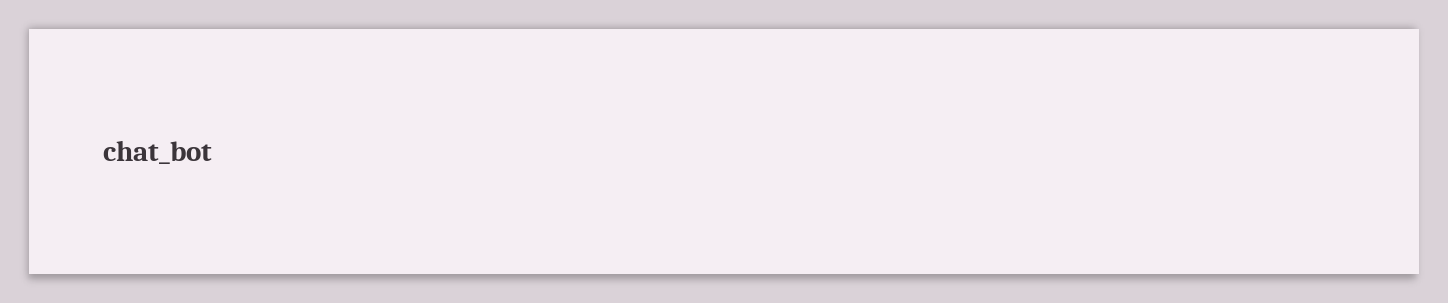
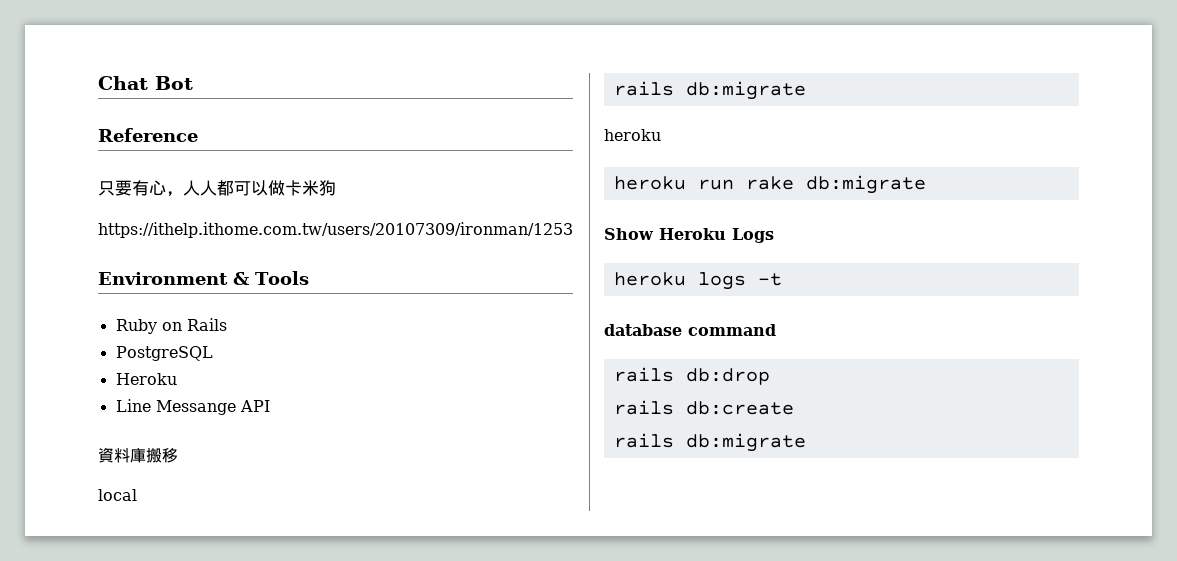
[103,140,212,164] chat_bot -> [98,76,193,90] [98,128,198,142] [98,180,336,197] [98,222,573,238] [98,271,309,285] [115,318,227,334] [115,346,213,361] [115,373,177,385] [115,399,270,415] [98,447,178,463] [98,489,137,501] [613,81,806,100] [604,129,661,141] [613,175,926,194] [604,228,774,243] [613,272,782,290] [604,324,776,336] [613,367,770,385] [613,400,794,415] [613,433,806,452] Chat Bot // Reference // 只要有心，人人都可以做卡米狗 // https://ithelp.ithome.com.tw/users/20107309/ironman/1253 // Environment & Tools // Ruby on Rails // PostgreSQL // Heroku // Line Messange API // 資料庫搬移 // local // rails db:migrate // heroku // heroku run rake db:migrate // Show Heroku Logs // heroku logs -t // database command // rails db:drop // rails db:create // rails db:migrate

